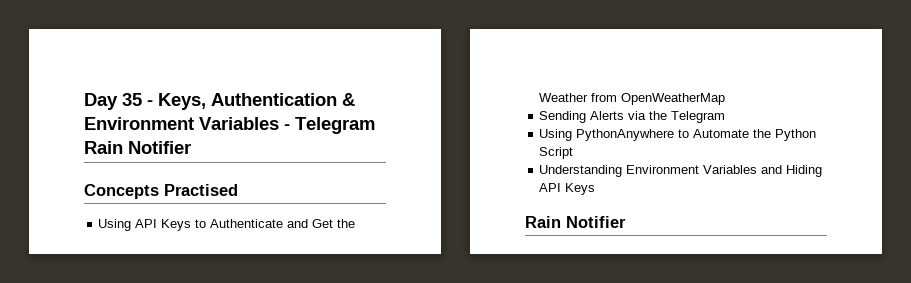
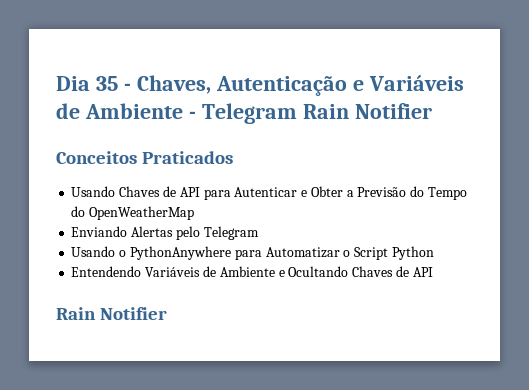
[84,93,118,110] Day -> [56,76,90,91] Dia
[158,93,355,110] [84,117,375,134] [84,141,191,154] [84,184,238,199] [98,219,356,231] [539,93,726,105] [539,111,726,123] [539,129,817,141] [539,147,574,159] [539,165,823,177] [539,183,596,195] Keys, Authentication & Environment Variables - Telegram Rain Notifier // Concepts Practised // Using API Keys to Authenticate and Get the Weather from OpenWeatherMap // Sending Alerts via the Telegram // Using PythonAnywhere to Automate the Python Script // Understanding Environment Variables and Hiding API Keys -> [136,75,464,96] [56,103,432,124] [56,151,234,164] [71,186,467,200] [71,206,195,220] [71,226,259,240] [71,246,434,260] [71,266,433,277] Chaves, Autenticação e Variáveis de Ambiente - Telegram Rain Notifier // Conceitos Praticados // Usando Chaves de API para Autenticar e Obter a Previsão do Tempo do OpenWeatherMap // Enviando Alertas pelo Telegram // Usando o PythonAnywhere para Automatizar o Script Python // Entendendo Variáveis de Ambiente e Ocultando Chaves de API

